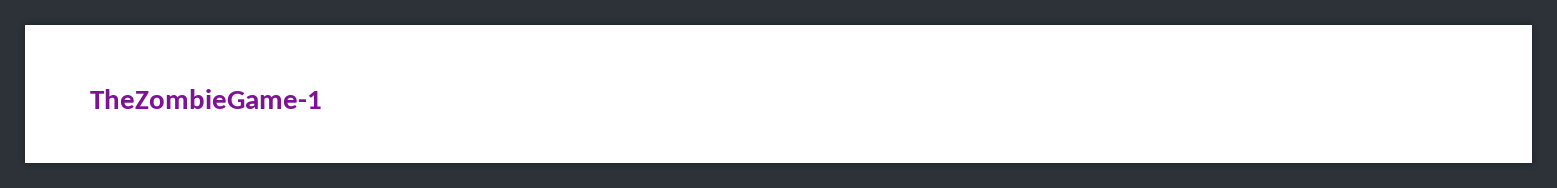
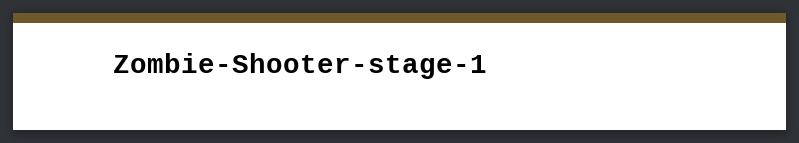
[90,89,322,109] TheZombieGame-1 -> [113,53,487,79] Zombie-Shooter-stage-1

